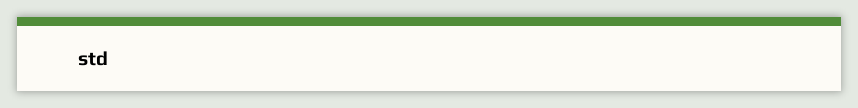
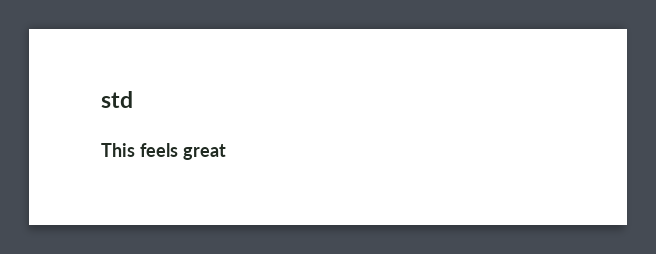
(108, 58) none -> [101,143,226,160] // This feels great

